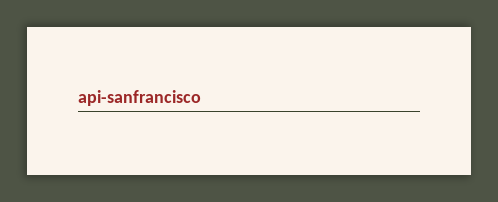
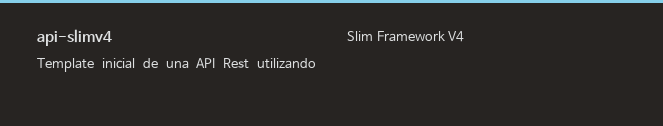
[78,90,201,106] api-sanfrancisco -> [37,29,112,46] [37,58,316,72] [347,31,465,42] api-slimv4 // Template inicial de una API Rest utilizando Slim Framework V4

